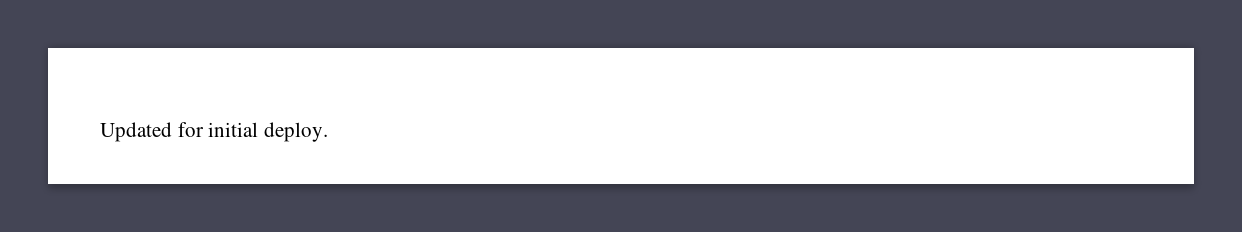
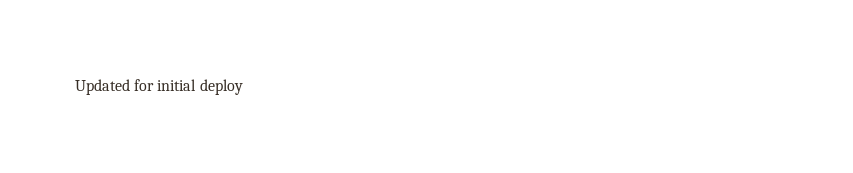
[264,122,329,142] deploy. -> [199,79,243,95] deploy

